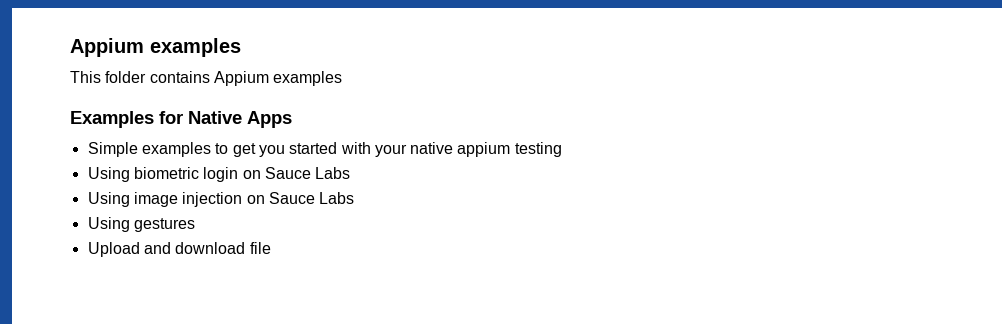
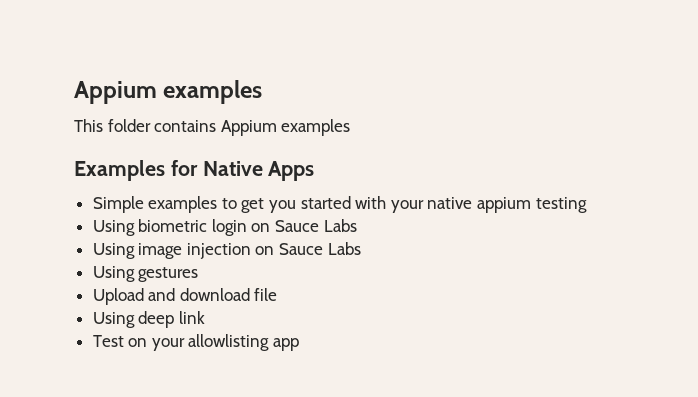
(271, 248) none -> [92,311,205,328] [92,334,300,351] // Using deep link // Test on your allowlisting app

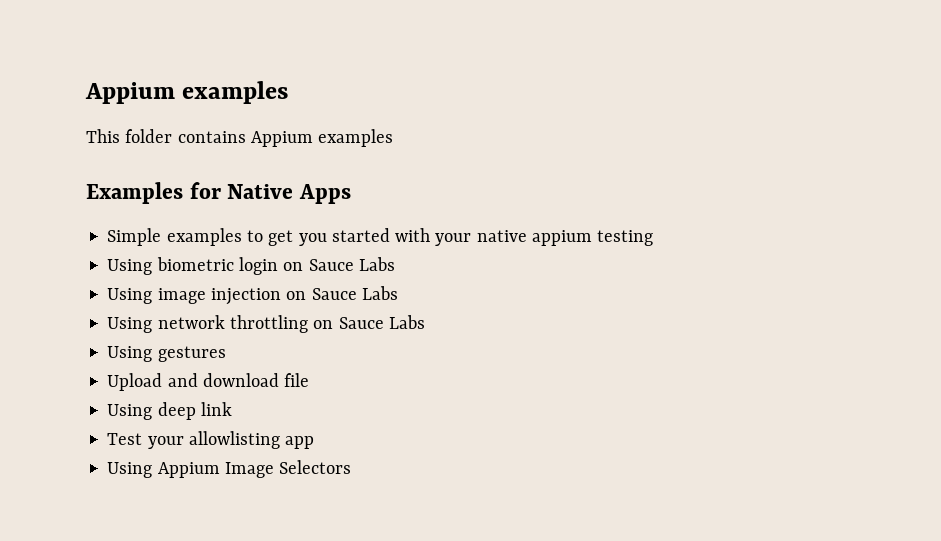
(361, 248) none -> [107,315,425,333] // Using network throttling on Sauce Labs
[128,338,148,347] on -> (143, 439) none
(300, 344) none -> [107,460,352,478] // Using Appium Image Selectors

